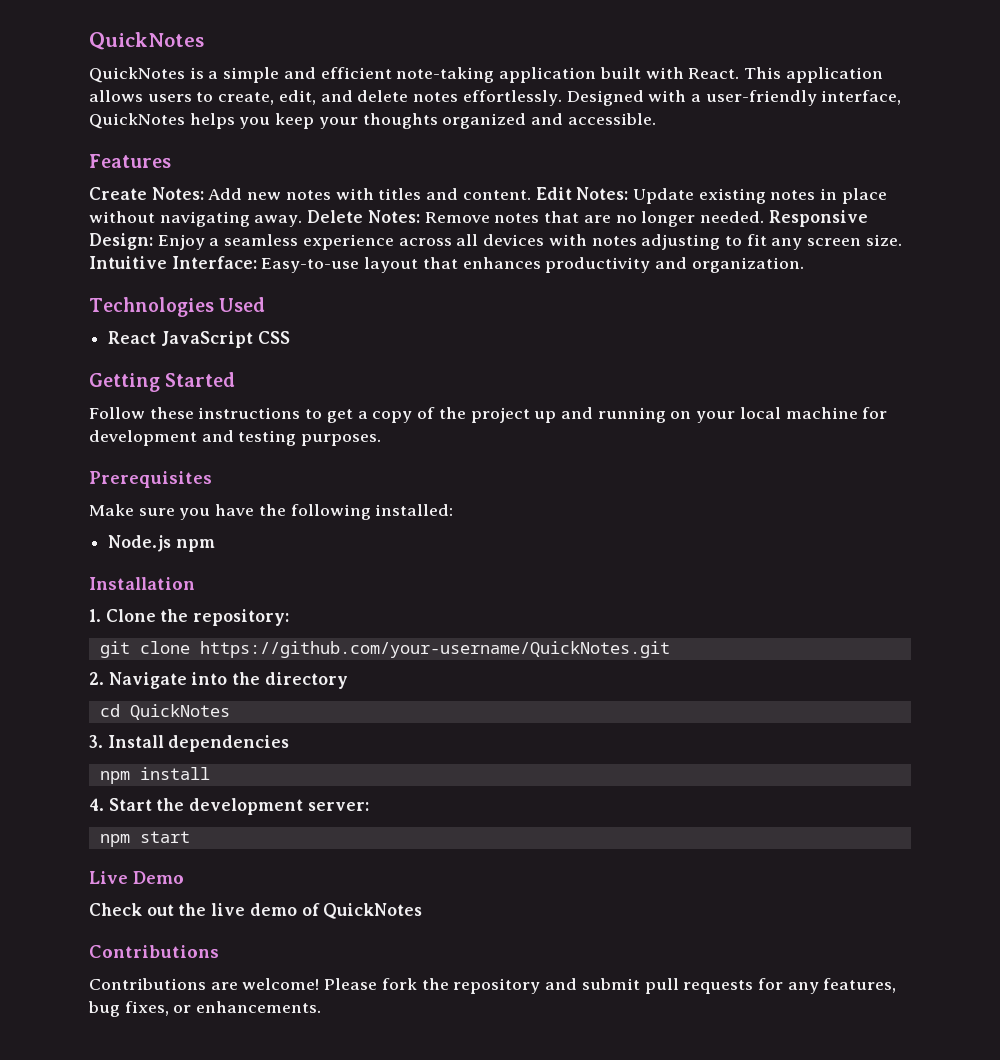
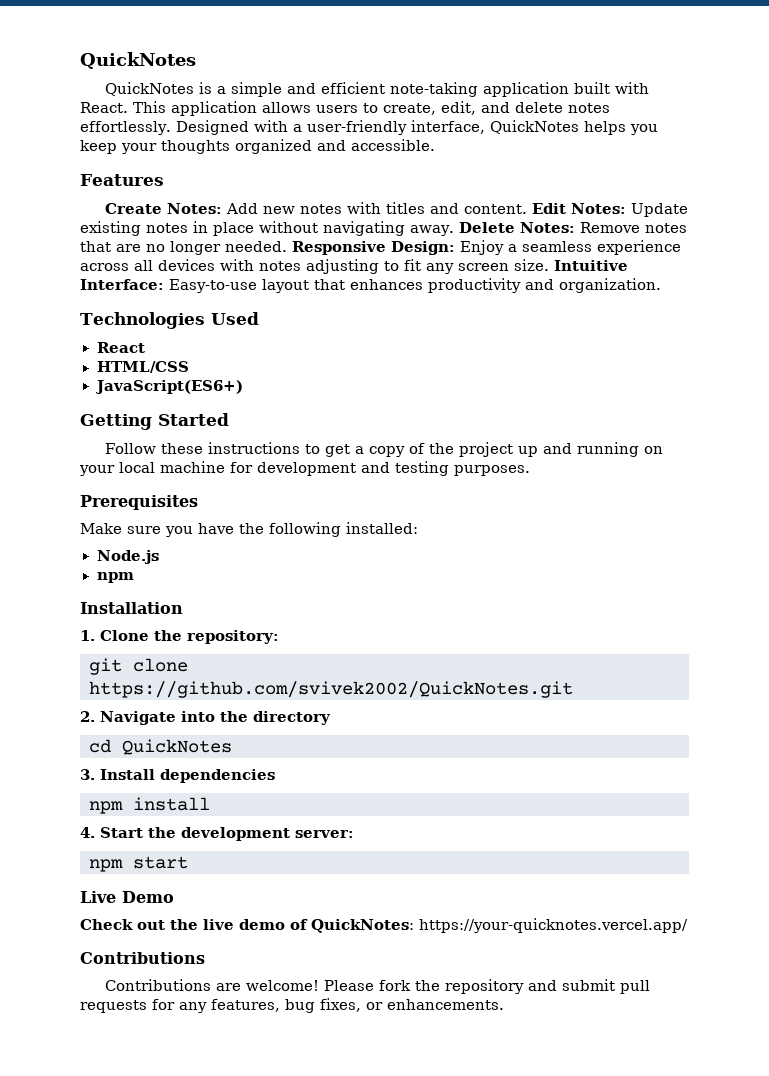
[160,331,290,348] JavaScript CSS -> [96,361,189,373] [94,380,243,394] // HTML/CSS // JavaScript(ES6+)
(172, 543) none -> (159, 557) //
[199,641,670,658] https://github.com/your-username/QuickNotes.git -> [89,681,573,698] https://github.com/svivek2002/QuickNotes.git
[323,903,423,919] QuickNotes -> [311,918,688,933] QuickNotes: https://your-quicknotes.vercel.app/

